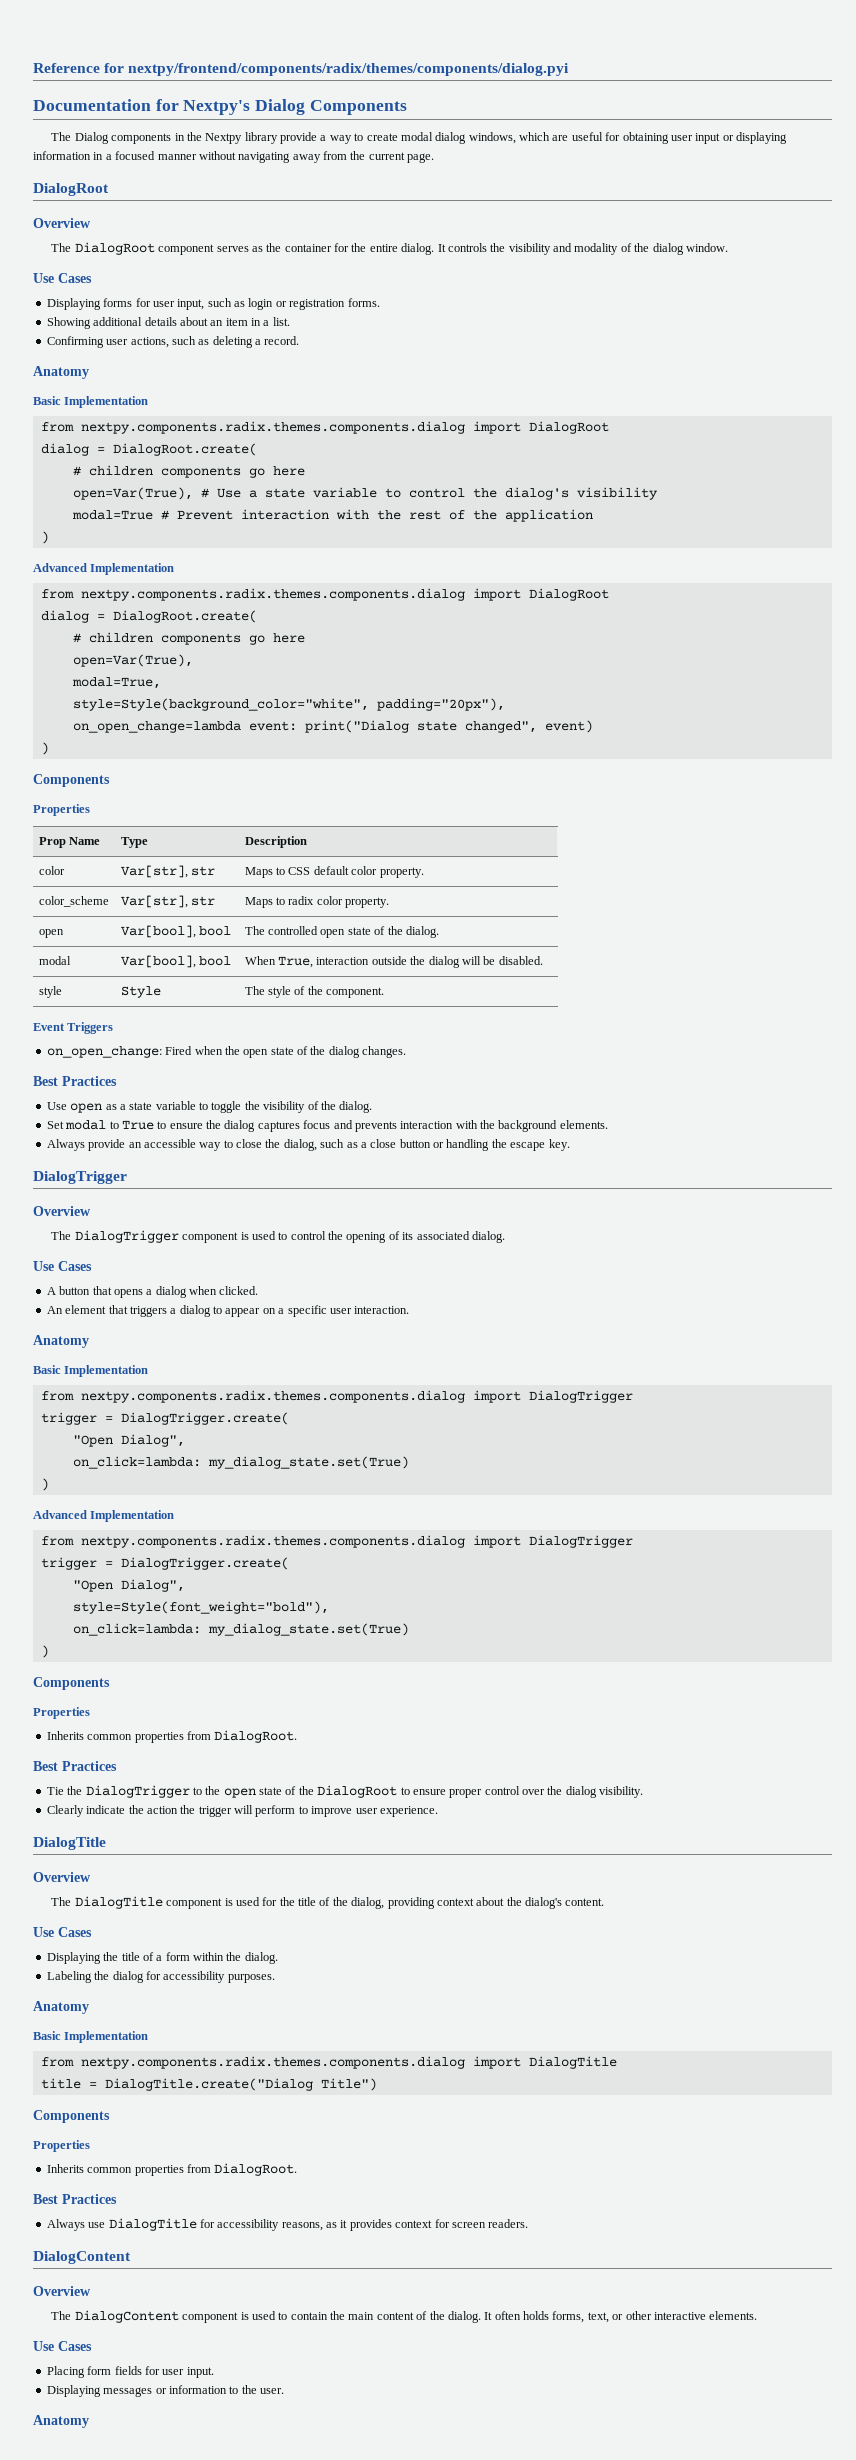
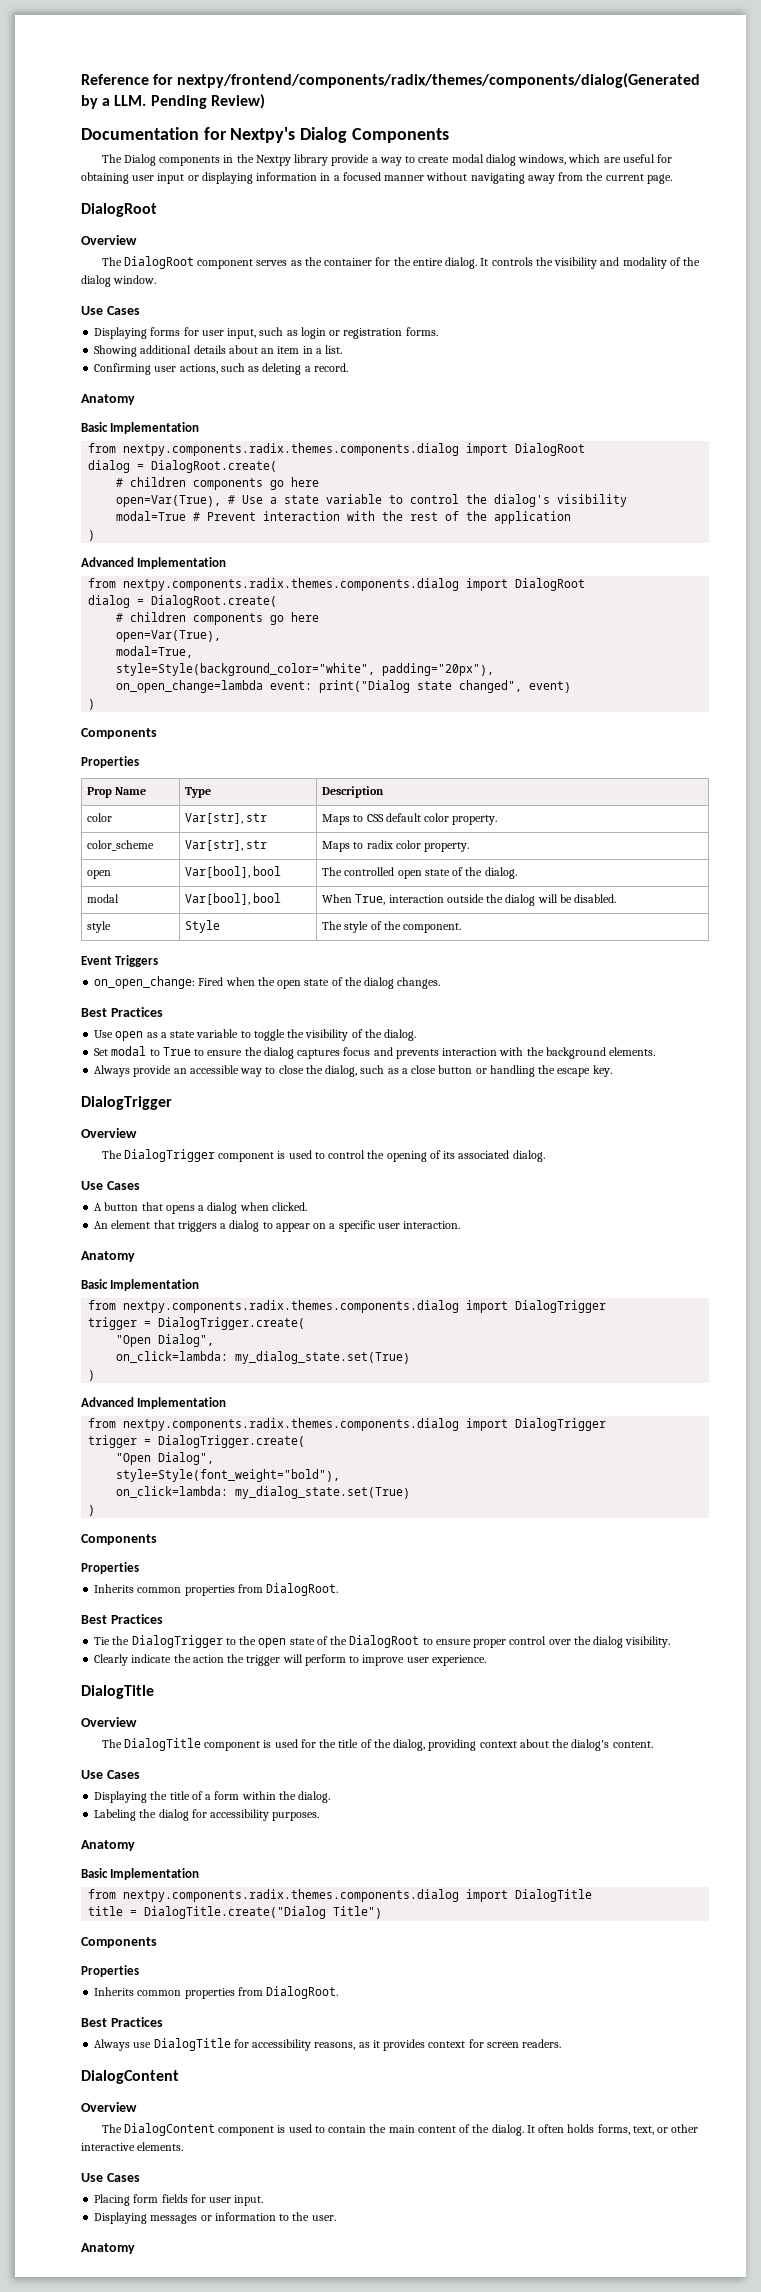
[128,63,570,76] nextpy/frontend/components/radix/themes/components/dialog.pyi -> [177,73,701,88] [81,94,265,109] nextpy/frontend/components/radix/themes/components/dialog(Generated by a LLM. Pending Review)

